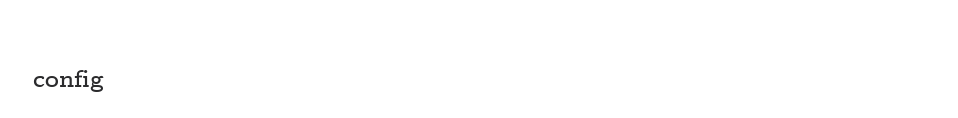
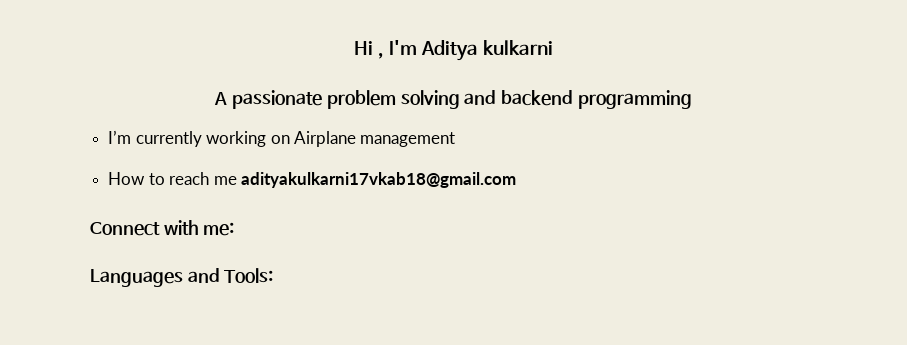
[33,70,104,92] config -> [353,40,554,61] [214,90,692,109] [108,130,456,147] [108,172,516,188] [90,220,235,236] [90,268,274,287] Hi , I'm Aditya kulkarni // A passionate problem solving and backend programming // I’m currently working on Airplane management // How to reach me adityakulkarni17vkab18@gmail.com // Connect with me: // Languages and Tools:

